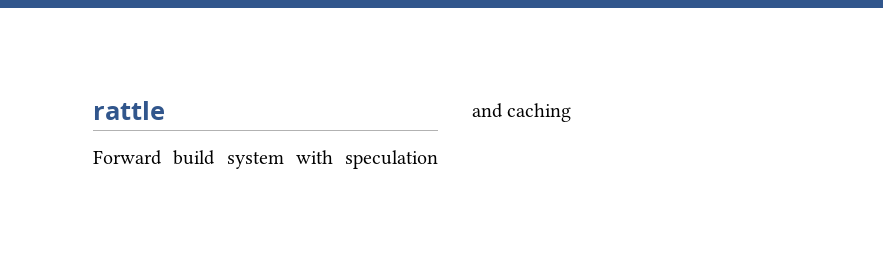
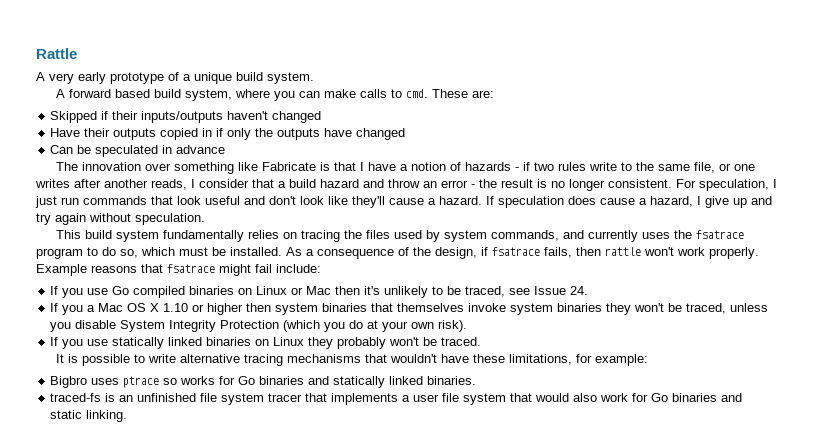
[93,101,165,120] [93,150,438,169] [472,103,572,122] rattle // Forward build system with speculation and caching -> [36,48,77,59] [36,72,314,84] [55,89,494,101] [50,111,322,123] [50,128,406,140] [50,145,226,157] [55,162,755,174] [35,179,777,191] [35,196,772,208] [36,213,205,225] [55,230,744,242] [36,247,759,259] [36,264,321,276] [50,286,589,298] [50,303,769,315] [50,320,468,332] [50,337,482,349] [55,354,648,366] [50,376,477,388] [50,393,743,405] [50,410,128,422] Rattle // A very early prototype of a unique build system. // A forward based build system, where you can make calls to cmd. These are: // Skipped if their inputs/outputs haven't changed // Have their outputs copied in if only the outputs have changed // Can be speculated in advance // The innovation over something like Fabricate is that I have a notion of hazards - if two rules write to the same file, or one writes after another reads, I consider that a build hazard and throw an error - the result is no longer consistent. For speculation, I just run commands that look useful and don't look like they'll cause a hazard. If speculation does cause a hazard, I give up and try again without speculation. // This build system fundamentally relies on tracing the files used by system commands, and currently uses the fsatrace program to do so, which must be installed. As a consequence of the design, if fsatrace fails, then rattle won't work properly. Example reasons that fsatrace might fail include: // If you use Go compiled binaries on Linux or Mac then it's unlikely to be traced, see Issue 24. // If you a Mac OS X 1.10 or higher then system binaries that themselves invoke system binaries they won't be traced, unless you disable System Integrity Protection (which you do at your own risk). // If you use statically linked binaries on Linux they probably won't be traced. // It is possible to write alternative tracing mechanisms that wouldn't have these limitations, for example: // Bigbro uses ptrace so works for Go binaries and statically linked binaries. // traced-fs is an unfinished file system tracer that implements a user file system that would also work for Go binaries and static linking.

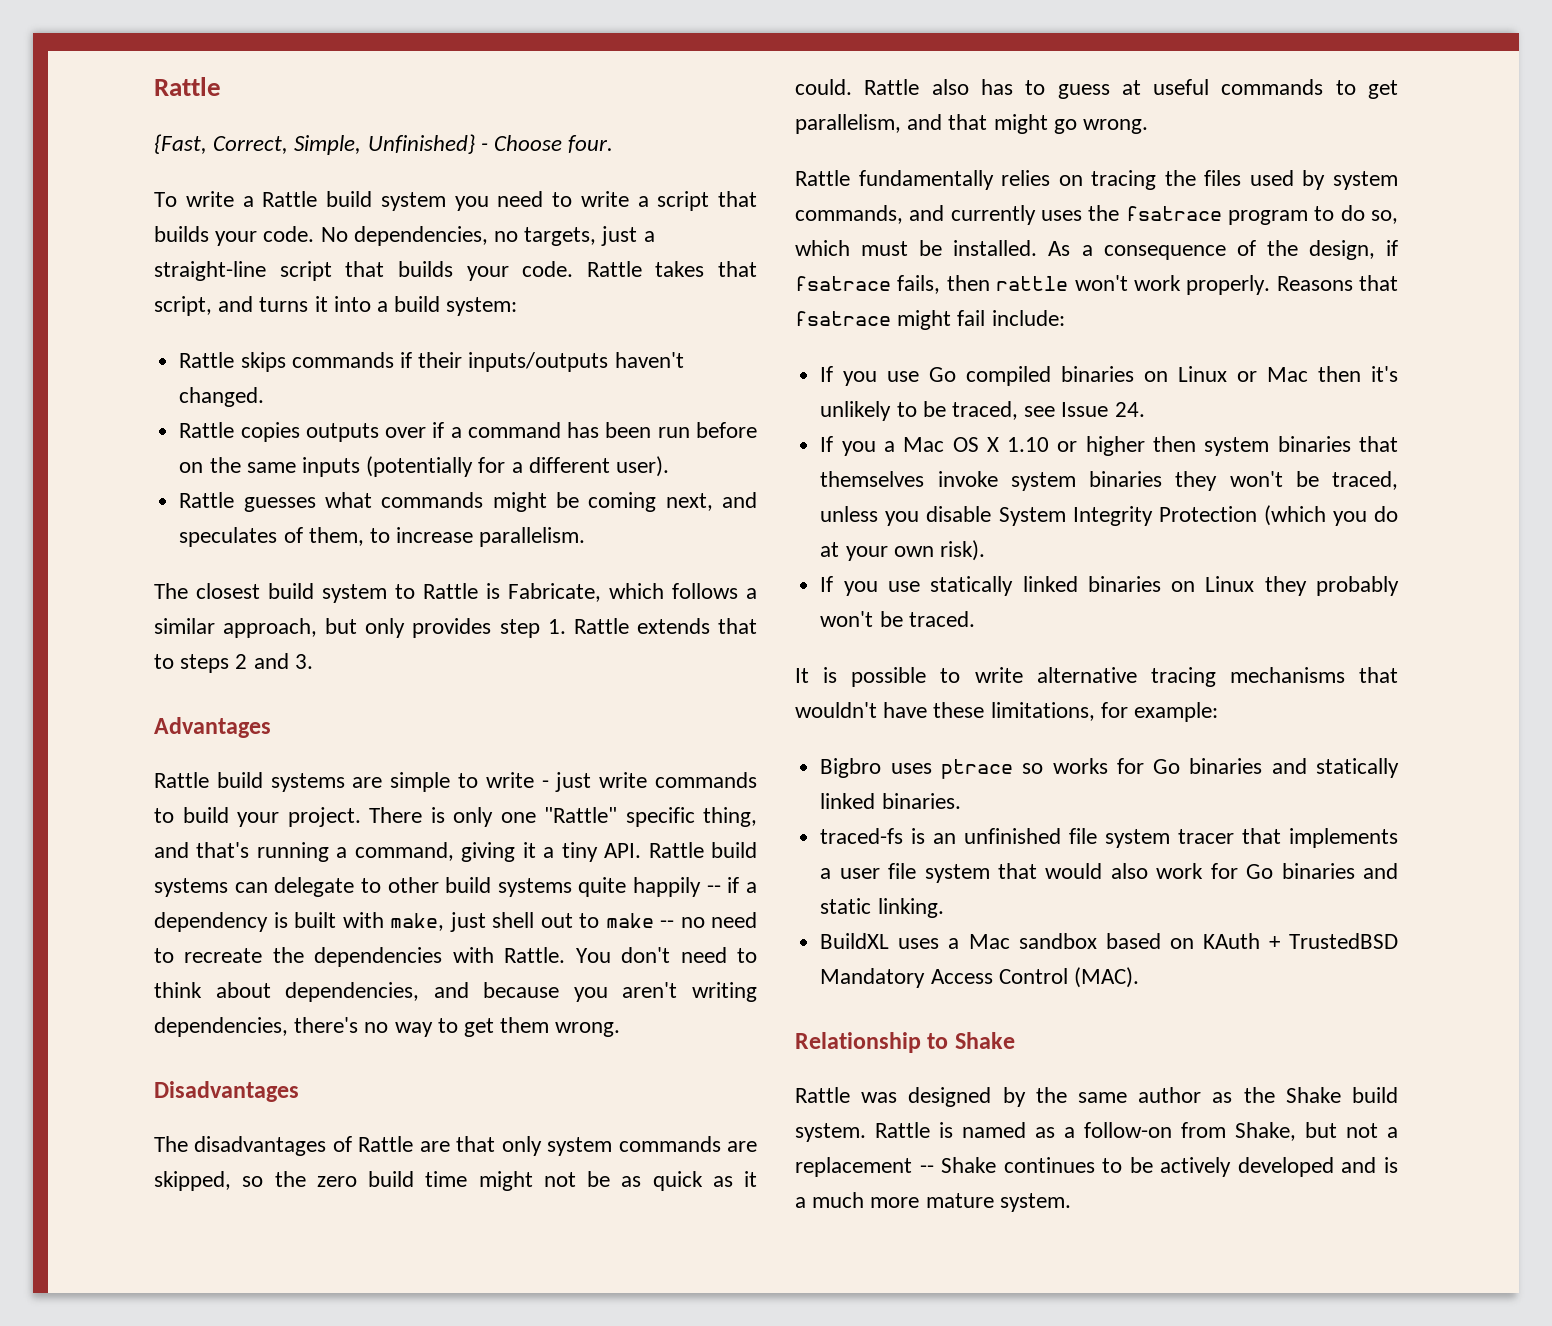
[36,72,314,84] [55,89,494,101] [50,111,322,123] [50,128,406,140] [50,145,226,157] [55,162,755,174] [35,179,777,191] [35,196,772,208] [36,213,205,225] [55,230,159,242] A very early prototype of a unique build system. // A forward based build system, where you can make calls to cmd. These are: // Skipped if their inputs/outputs haven't changed // Have their outputs copied in if only the outputs have changed // Can be speculated in advance // The innovation over something like Fabricate is that I have a notion of hazards - if two rules write to the same file, or one writes after another reads, I consider that a build hazard and throw an error - the result is no longer consistent. For speculation, I just run commands that look useful and don't look like they'll cause a hazard. If speculation does cause a hazard, I give up and try again without speculation. // This build system -> [154,134,614,155] [154,191,757,211] [154,226,655,246] [154,261,757,281] [154,296,518,316] [179,352,684,372] [179,387,265,407] [179,422,757,442] [179,456,669,477] [179,492,757,512] [179,527,586,547] [154,583,757,603] [154,618,757,638] [154,653,313,673] [154,717,271,738] [154,772,758,792] [154,807,757,827] [154,842,757,862] [154,877,757,897] [154,912,757,932] [154,947,758,967] [154,982,757,1002] [154,1017,621,1037] [154,1081,299,1102] [154,1136,758,1156] [154,1171,757,1191] [795,79,1398,99] [795,114,1149,134] [795,170,850,186] {Fast, Correct, Simple, Unfinished} - Choose four. // To write a Rattle build system you need to write a script that builds your code. No dependencies, no targets, just a straight-line script that builds your code. Rattle takes that script, and turns it into a build system: // Rattle skips commands if their inputs/outputs haven't changed. // Rattle copies outputs over if a command has been run before on the same inputs (potentially for a different user). // Rattle guesses what commands might be coming next, and speculates of them, to increase parallelism. // The closest build system to Rattle is Fabricate, which follows a similar approach, but only provides step 1. Rattle extends that to steps 2 and 3. // Advantages // Rattle build systems are simple to write - just write commands to build your project. There is only one "Rattle" specific thing, and that's running a command, giving it a tiny API. Rattle build systems can delegate to other build systems quite happily -- if a dependency is built with make, just shell out to make -- no need to recreate the dependencies with Rattle. You don't need to think about dependencies, and because you aren't writing dependencies, there's no way to get them wrong. // Disadvantages // The disadvantages of Rattle are that only system commands are skipped, so the zero build time might not be as quick as it could. Rattle also has to guess at useful commands to get parallelism, and that might go wrong. // Rattle
[36,264,137,276] Example reasons -> [1276,276,1353,291] Reasons
(128, 416) none -> [820,933,1398,949] [820,967,1139,988] [795,1032,1015,1053] [795,1087,1398,1107] [795,1122,1398,1142] [795,1157,1398,1177] [795,1192,1071,1212] // BuildXL uses a Mac sandbox based on KAuth + TrustedBSD Mandatory Access Control (MAC). // Relationship to Shake // Rattle was designed by the same author as the Shake build system. Rattle is named as a follow-on from Shake, but not a replacement -- Shake continues to be actively developed and is a much more mature system.

